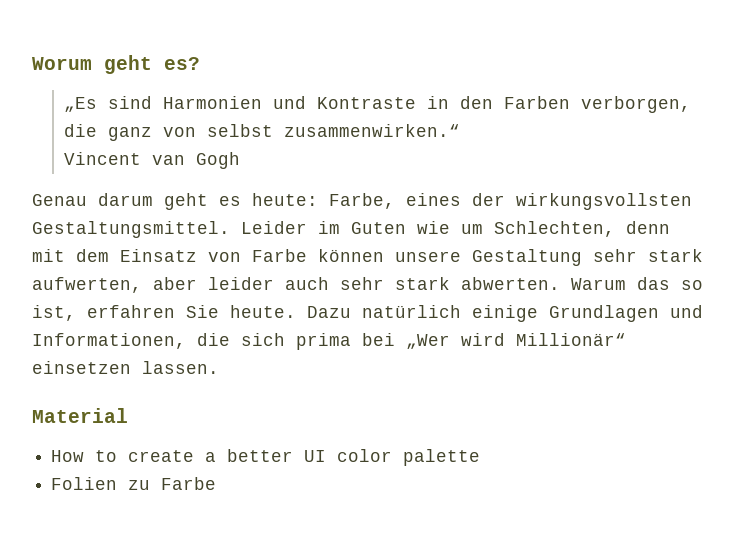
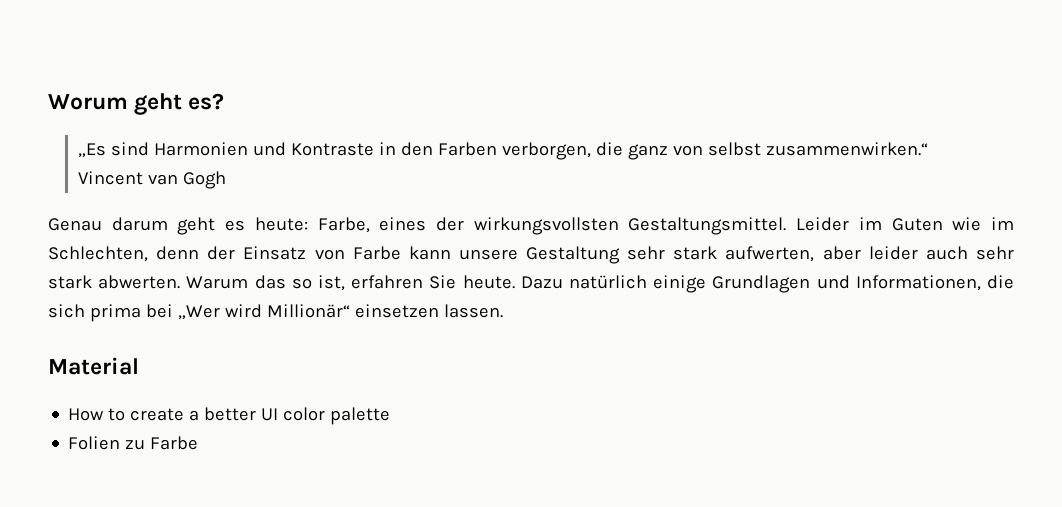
[461,224,483,234] um -> [990,217,1014,230] im
[32,249,109,262] mit dem -> [207,246,236,260] der
[318,249,384,262] können -> [408,246,451,260] kann

